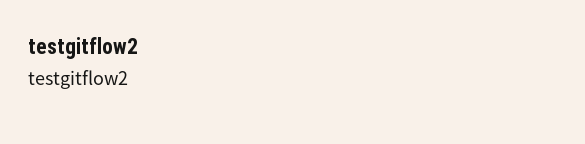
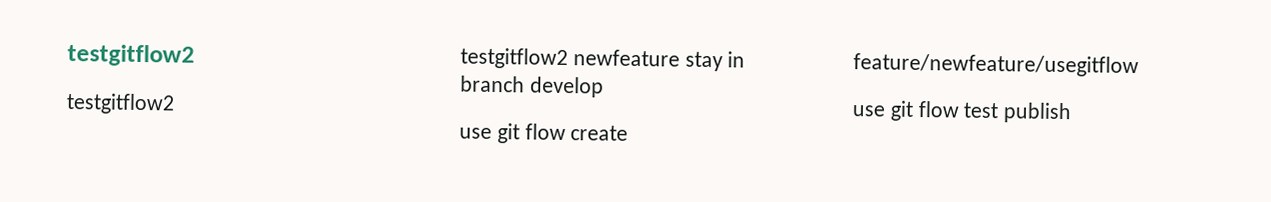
[28,37,138,59] [28,70,128,89] testgitflow2 // testgitflow2 -> [67,43,195,67] [66,92,175,115] [460,47,746,72] [460,75,604,98] [459,123,629,144] [853,53,1139,78] [852,100,1073,124] testgitflow2 // testgitflow2 // testgitflow2 newfeature stay in branch develop // use git flow create feature/newfeature/usegitflow // use git flow test publish

